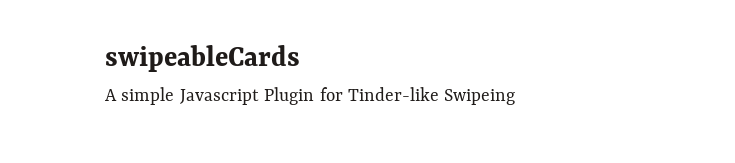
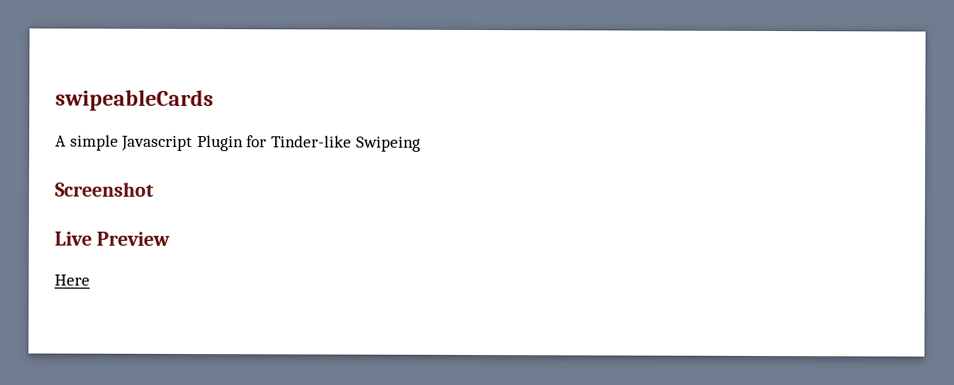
(516, 97) none -> [54,181,155,197] [54,231,171,246] [54,274,90,286] // Screenshot // Live Preview // Here

